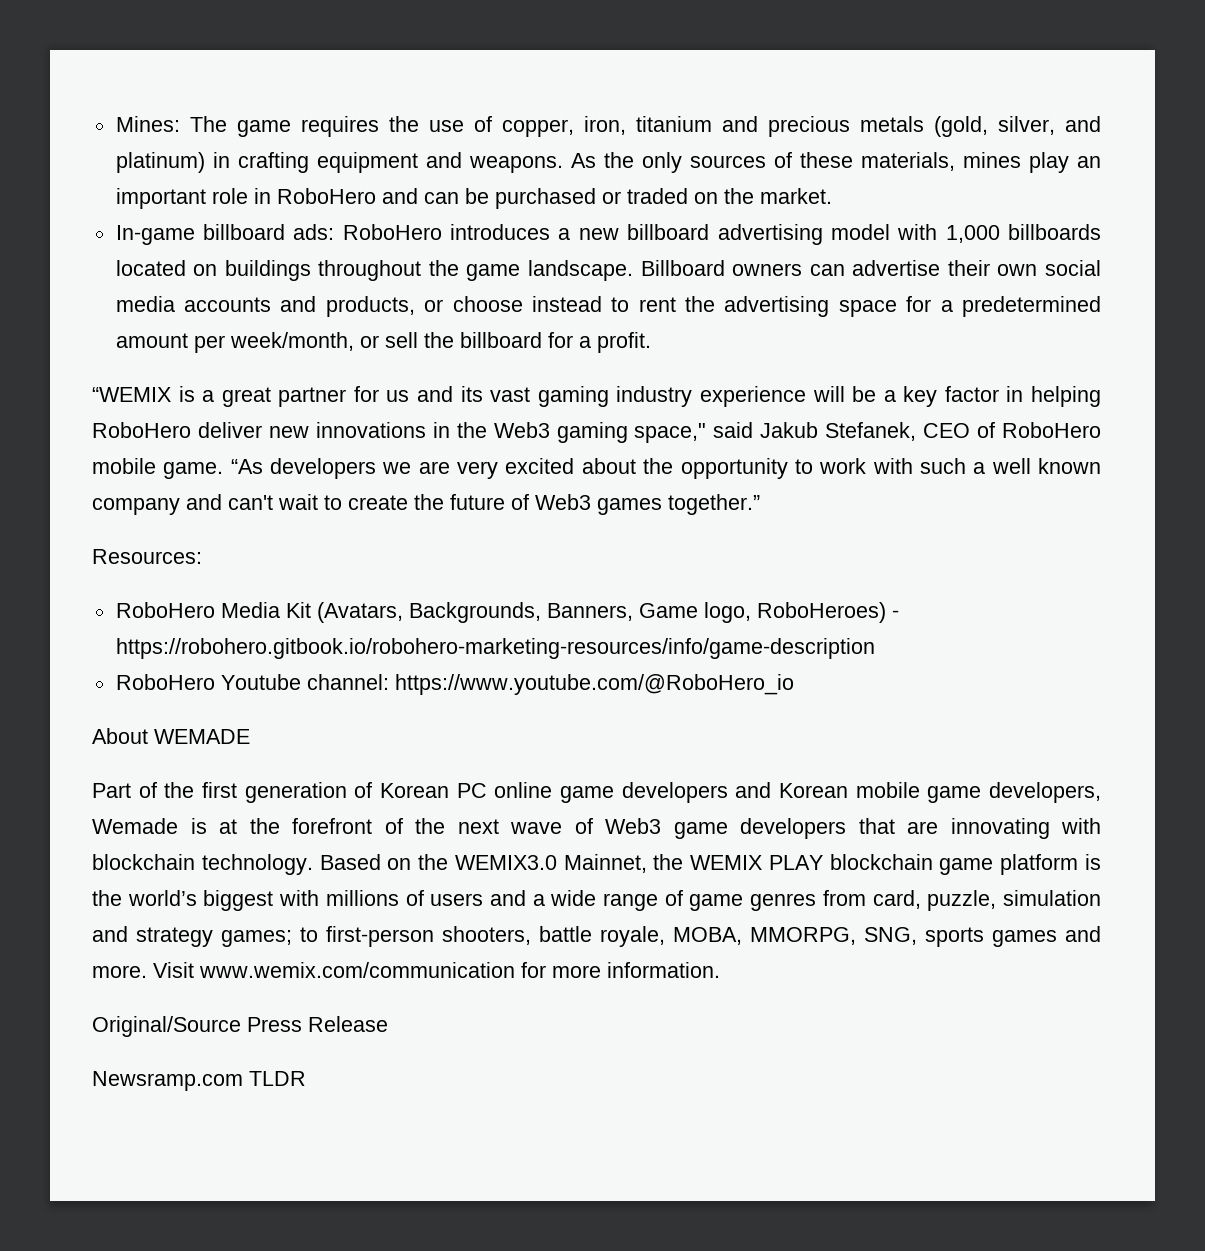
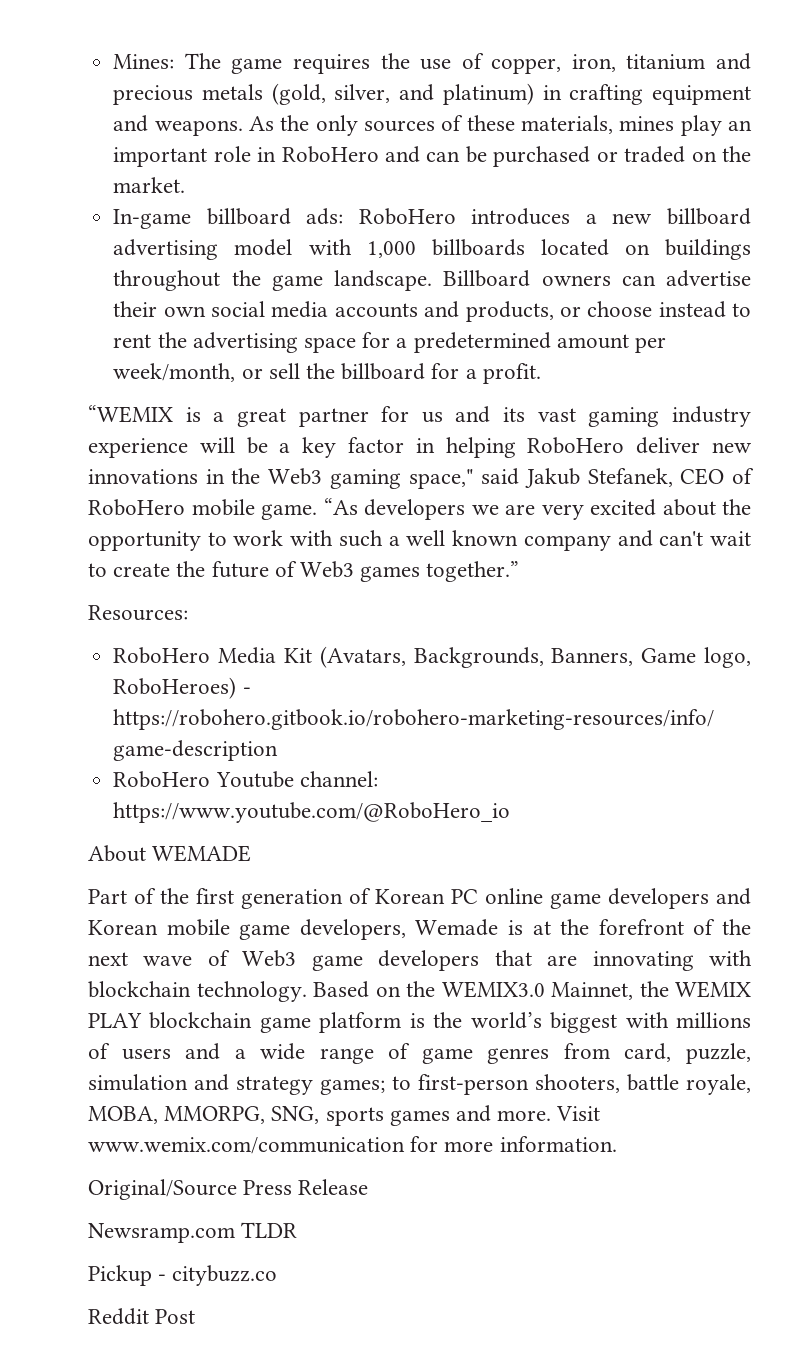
(306, 1078) none -> [88,1265,278,1286] [88,1308,196,1325] // Pickup - citybuzz.co // Reddit Post

